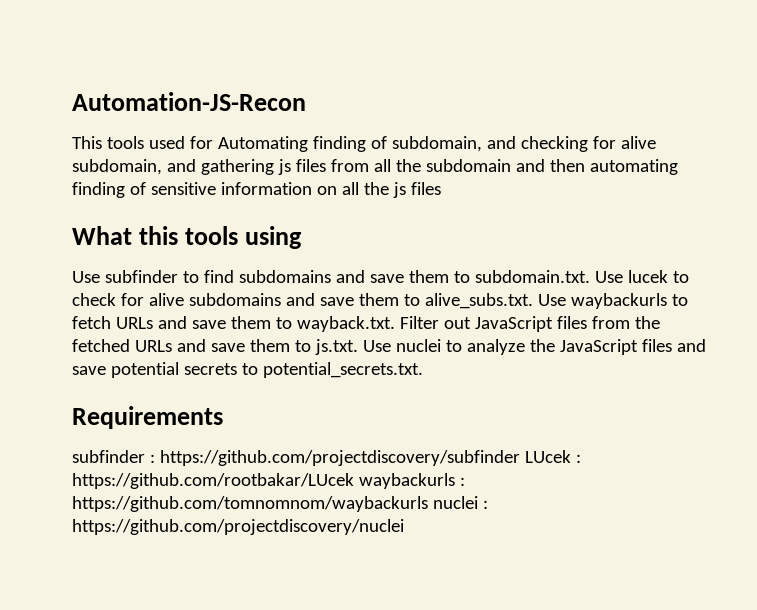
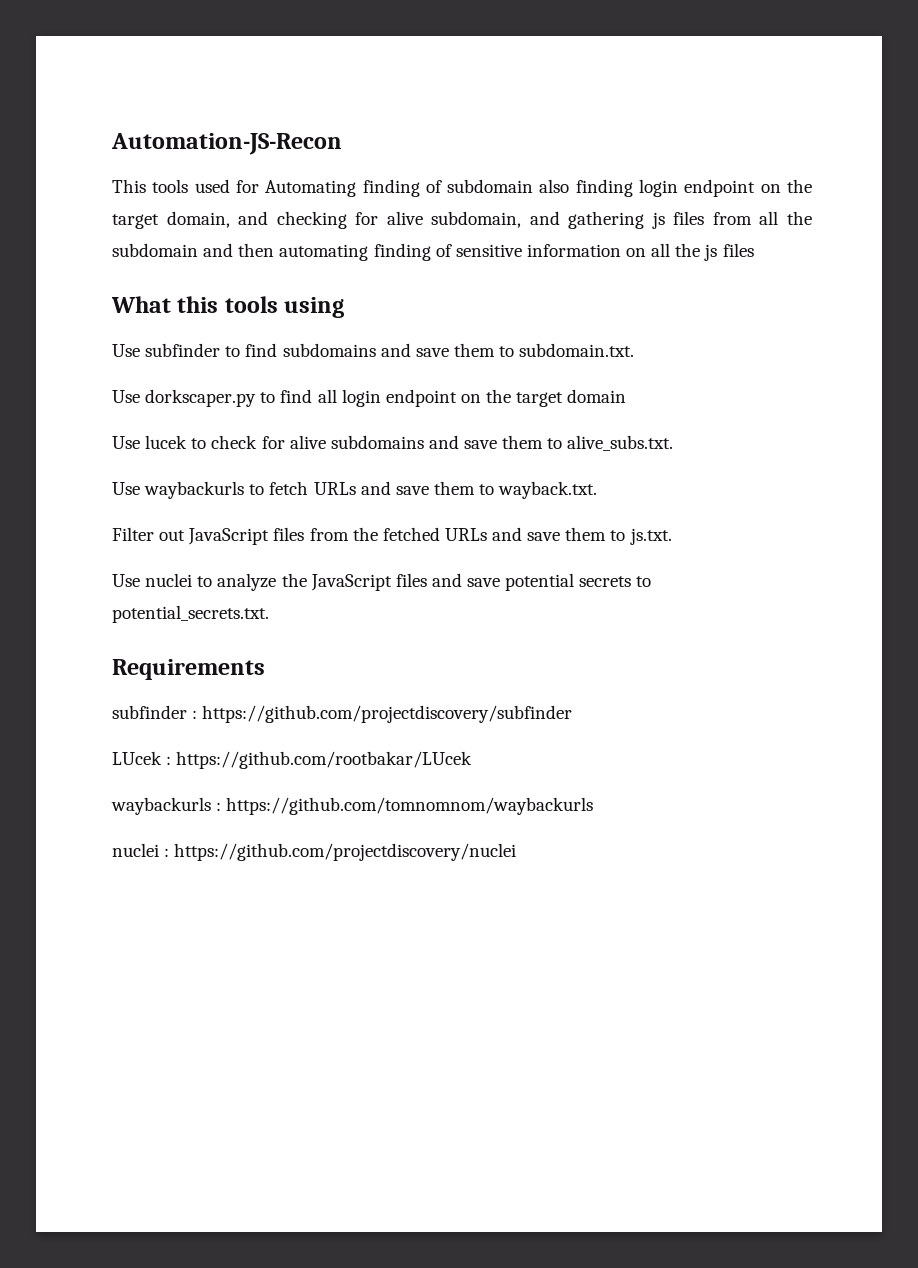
[391,136,482,152] subdomain, -> [447,179,812,197] [112,211,230,229] subdomain also finding login endpoint on the target domain,
(590, 276) none -> [112,389,627,407] // Use dorkscaper.py to find all login endpoint on the target domain //
(533, 301) none -> (674, 443) //
(395, 324) none -> (598, 490) //
(358, 347) none -> (672, 536) //
(520, 458) none -> (573, 714) //
(354, 481) none -> (473, 760) //
(428, 504) none -> (594, 806) //

